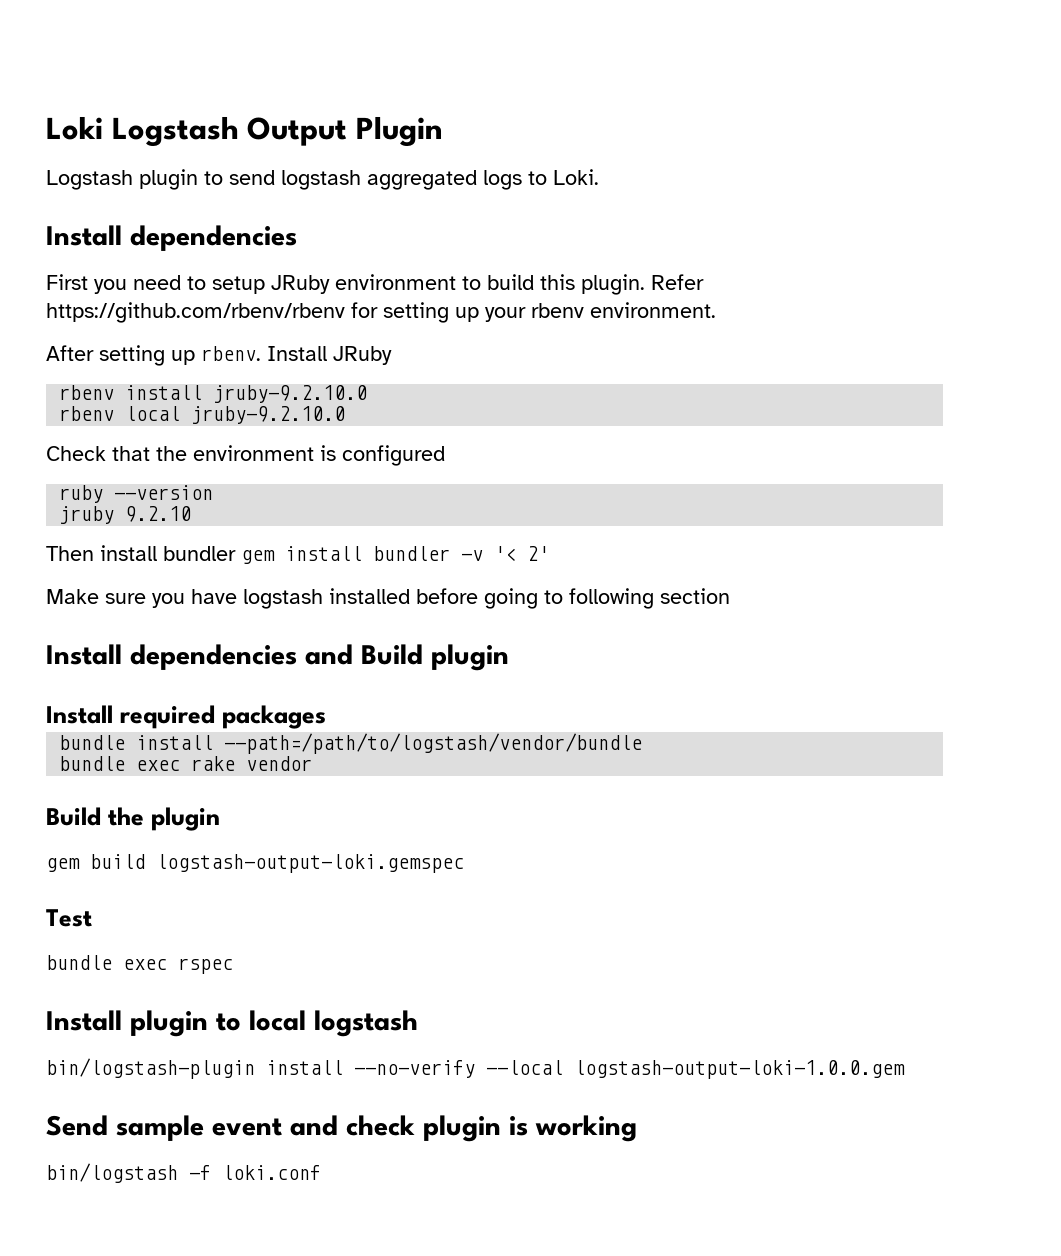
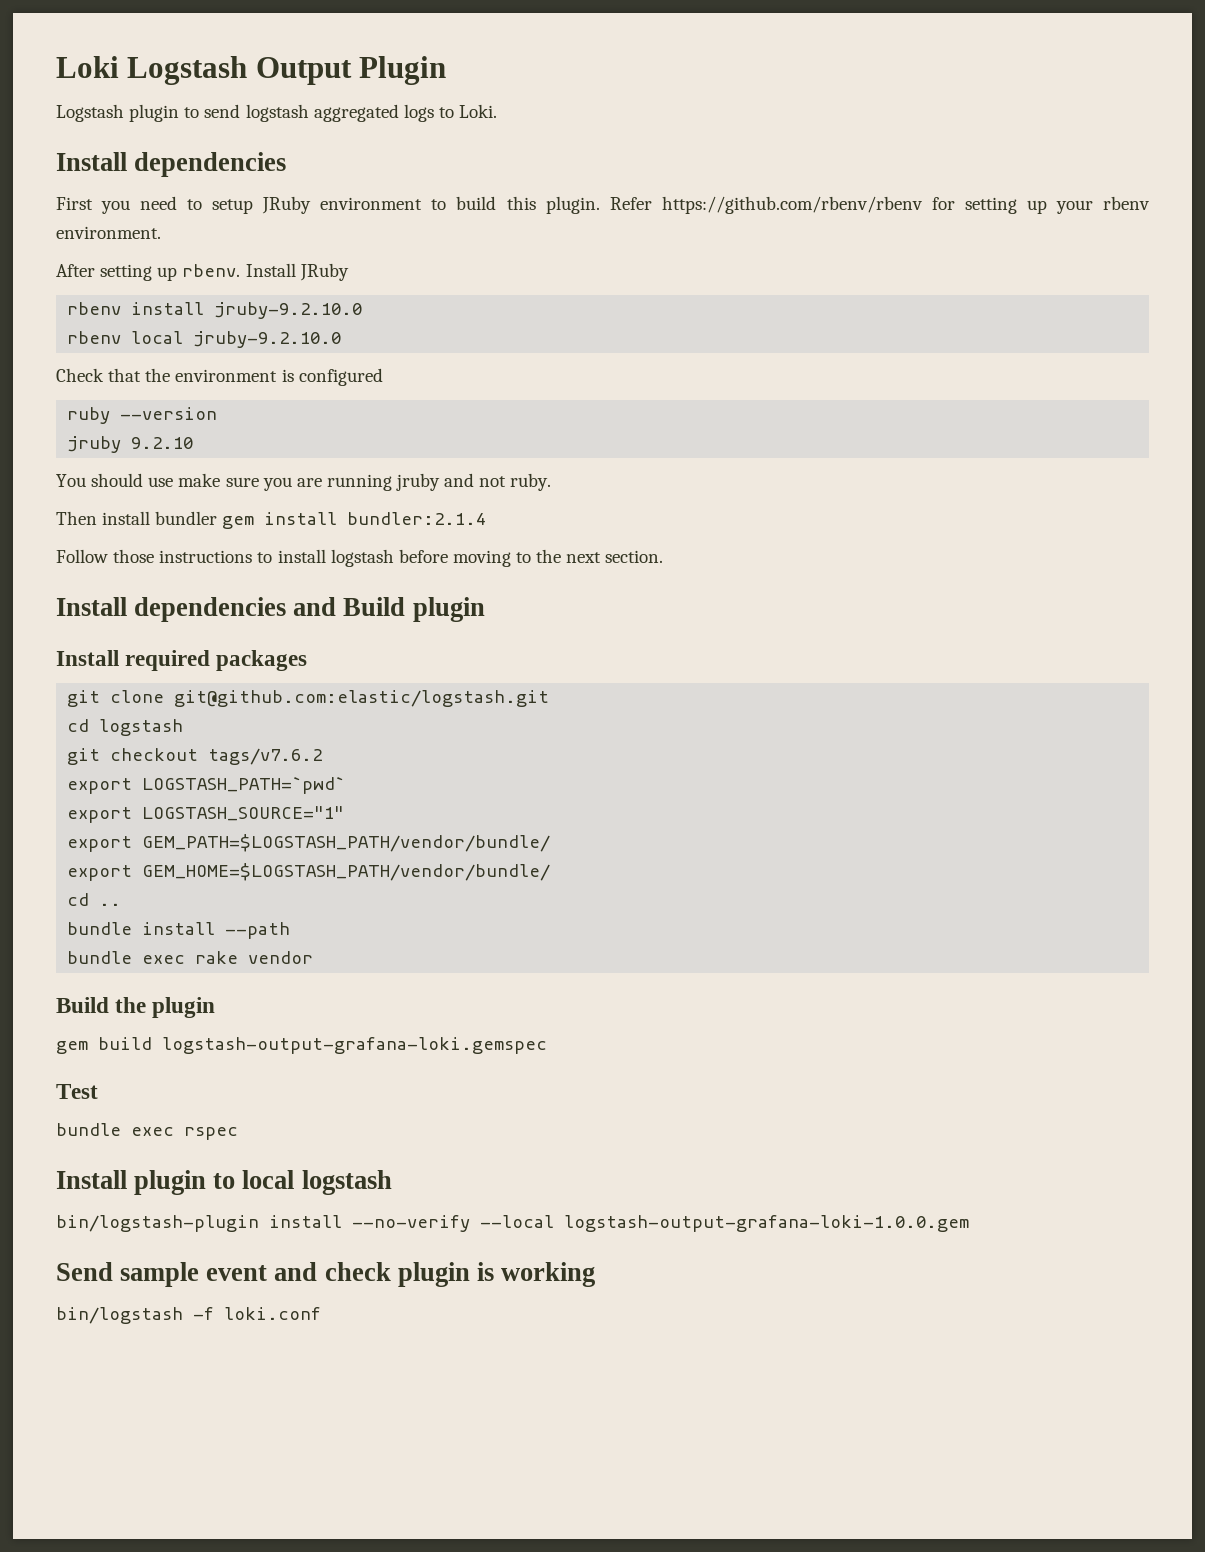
(192, 514) none -> [56,473,552,491] // You should use make sure you are running jruby and not ruby.
[373,546,549,561] [46,588,730,609] bundler -v '< 2' // Make sure you have logstash installed before going to following section -> [347,512,487,525] [56,549,664,567] bundler:2.1.4 // Follow those instructions to install logstash before moving to the next section.
(326, 717) none -> [67,690,550,707] [67,719,184,736] [67,748,323,765] [67,777,346,794] [67,806,345,823] [67,834,551,852] [67,863,551,881] [67,893,122,906] // git clone git@github.com:elastic/logstash.git // cd logstash // git checkout tags/v7.6.2 // export LOGSTASH_PATH=`pwd` // export LOGSTASH_SOURCE="1" // export GEM_PATH=$LOGSTASH_PATH/vendor/bundle/ // export GEM_HOME=$LOGSTASH_PATH/vendor/bundle/ // cd ..
[224,733,643,754] --path=/path/to/logstash/vendor/bundle -> [225,922,291,939] --path
[156,854,464,873] logstash-output-loki.gemspec -> [162,1037,547,1054] logstash-output-grafana-loki.gemspec
[574,1060,905,1079] logstash-output-loki-1.0.0.gem -> [564,1215,969,1232] logstash-output-grafana-loki-1.0.0.gem

